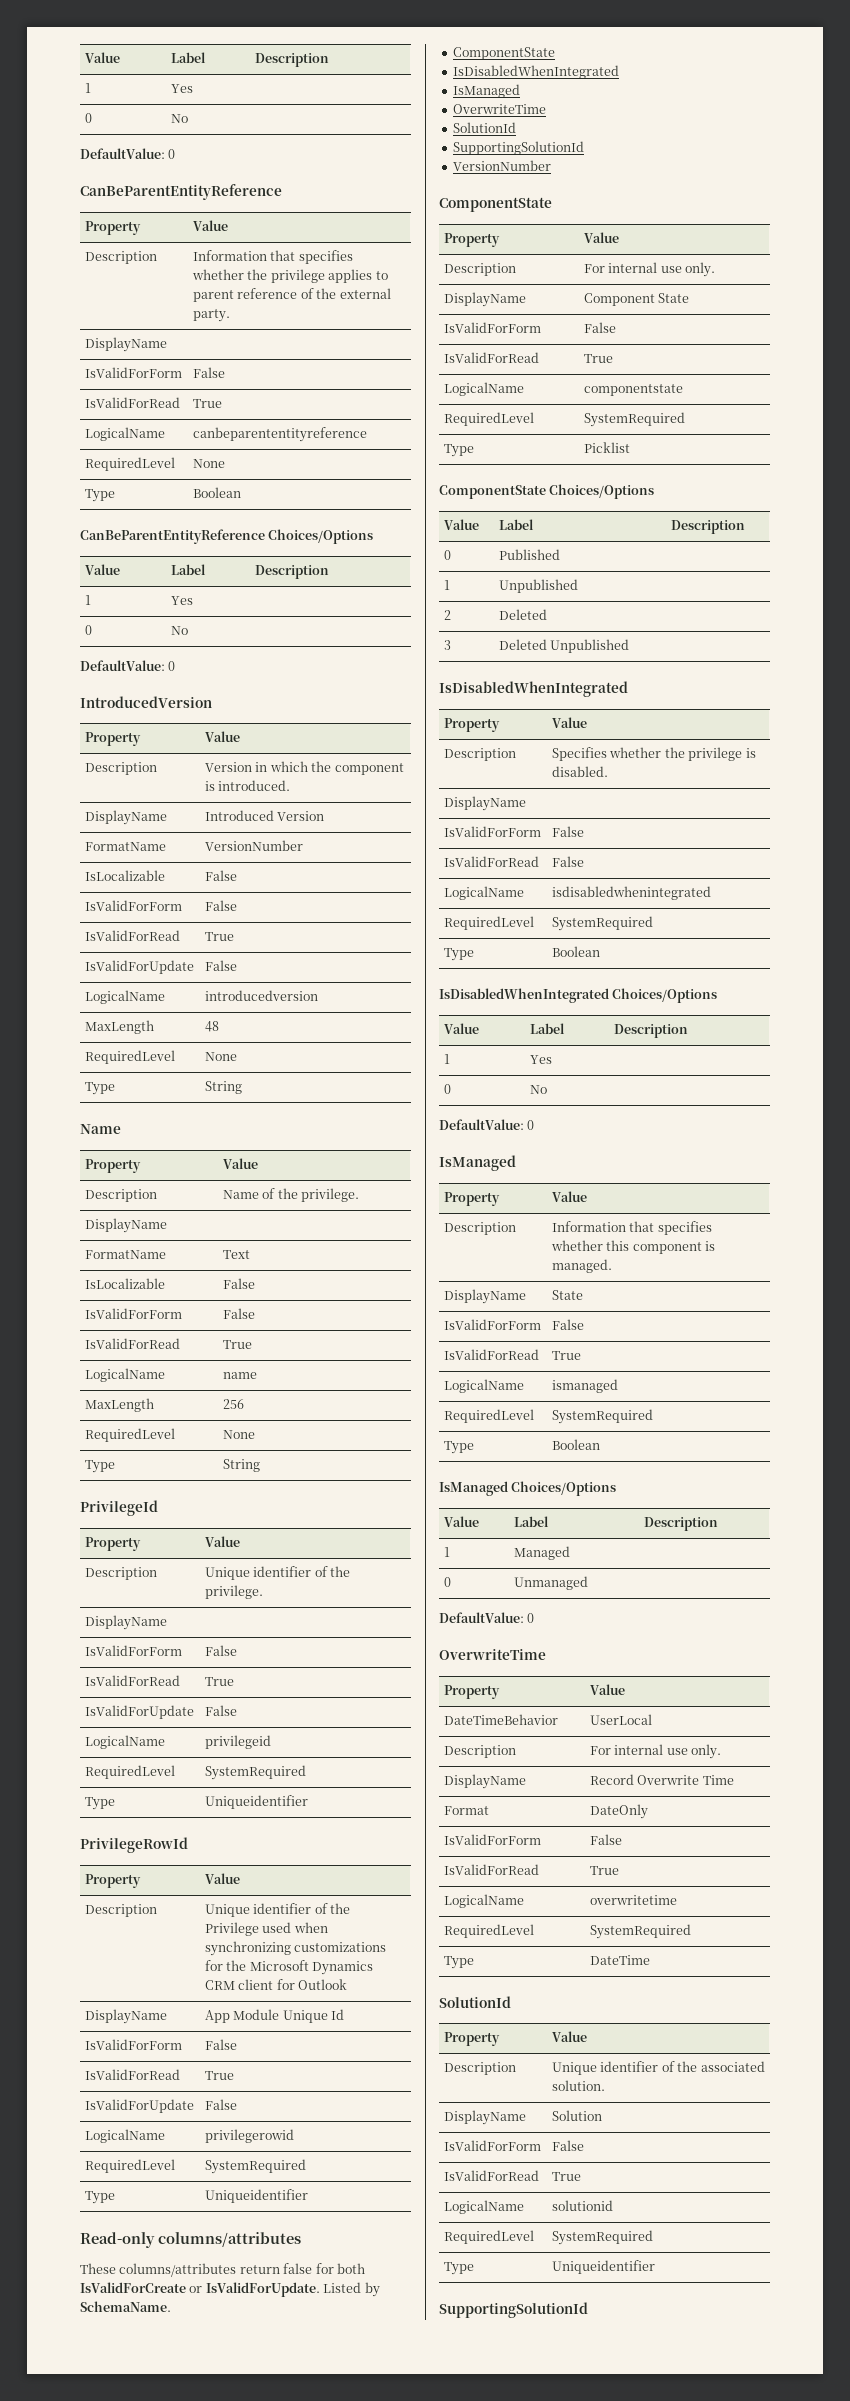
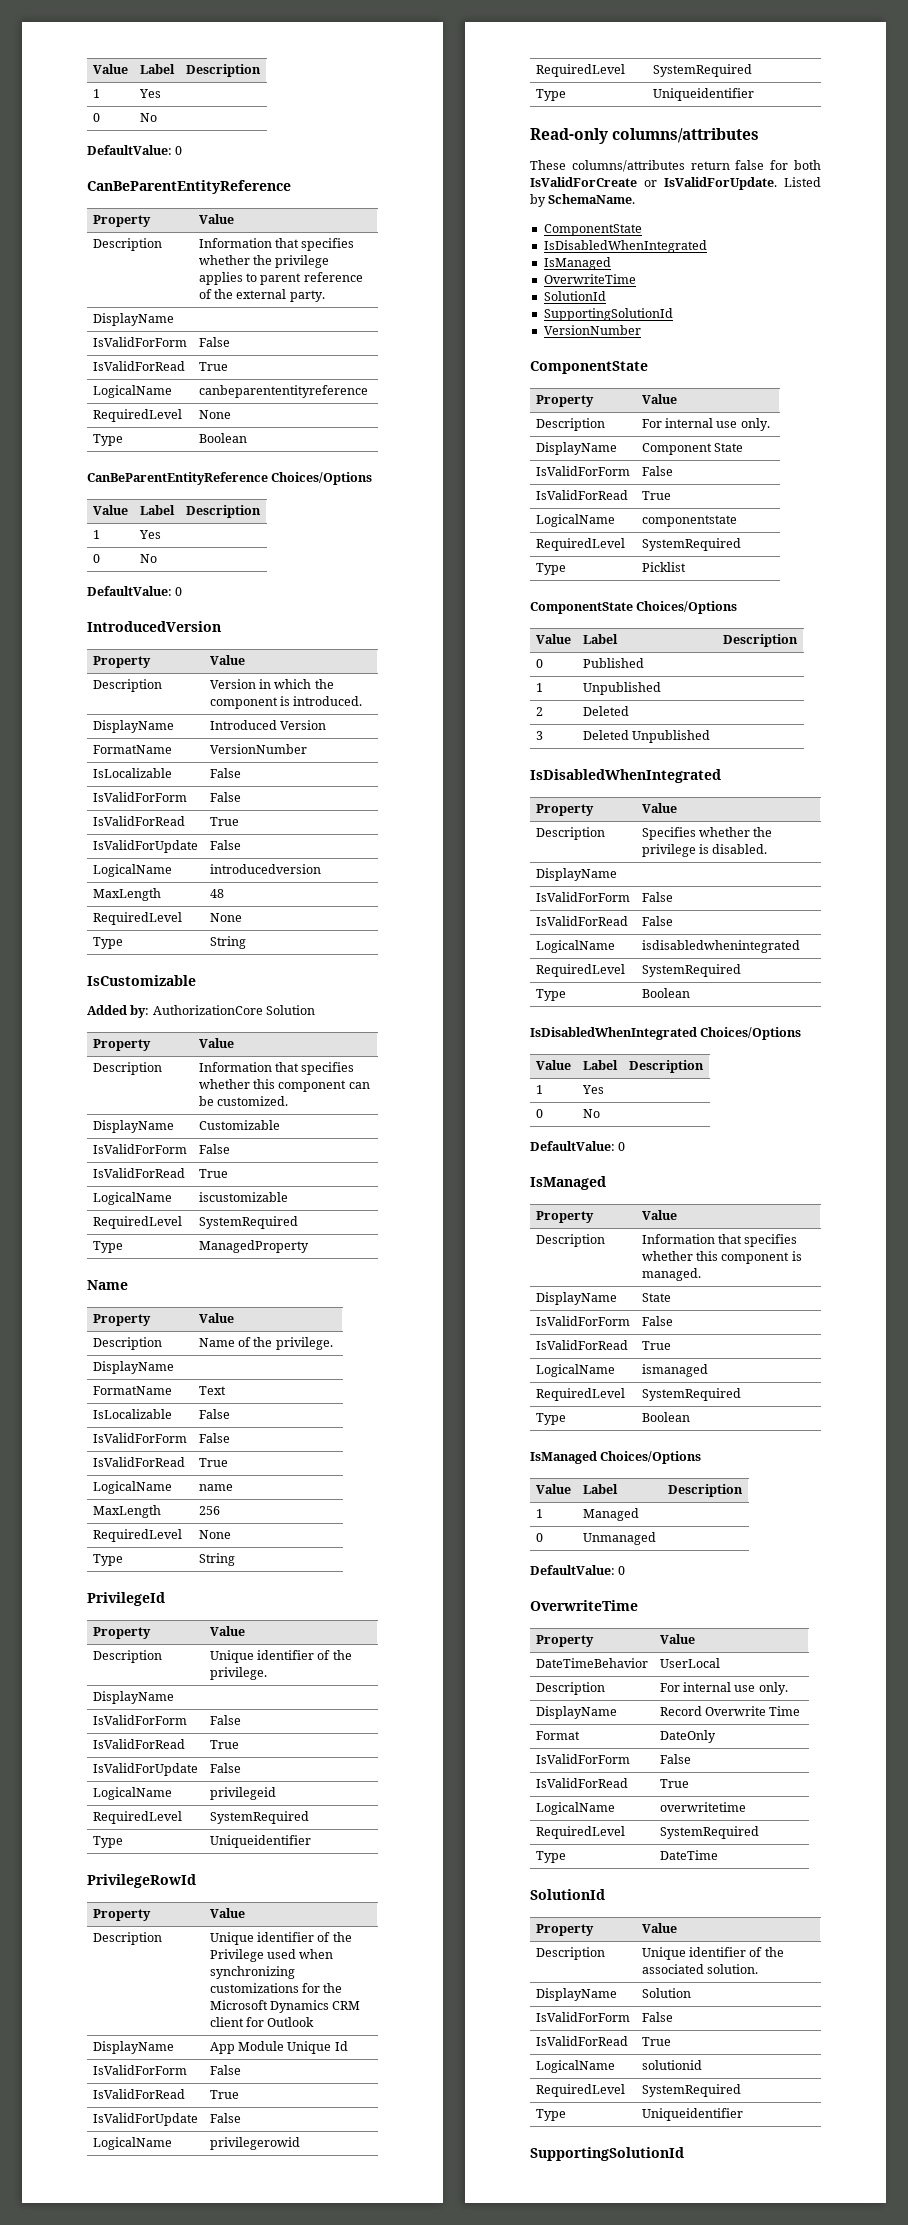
(243, 1087) none -> [87,975,196,986] [87,1005,316,1018] [92,1039,151,1051] [198,1038,234,1048] [92,1062,162,1075] [198,1062,355,1075] [198,1079,370,1092] [198,1096,288,1106] [92,1120,174,1133] [198,1120,280,1130] [92,1144,187,1154] [198,1144,230,1154] [92,1168,185,1178] [198,1169,228,1178] [92,1192,172,1205] [198,1192,288,1202] [92,1216,182,1229] [198,1216,298,1229] [92,1241,123,1253] [198,1240,309,1253] // IsCustomizable // Added by: AuthorizationCore Solution // Property | Value // Description | Information that specifies whether this component can be customized. // DisplayName | Customizable // IsValidForForm | False // IsValidForRead | True // LogicalName | iscustomizable // RequiredLevel | SystemRequired // Type | ManagedProperty

